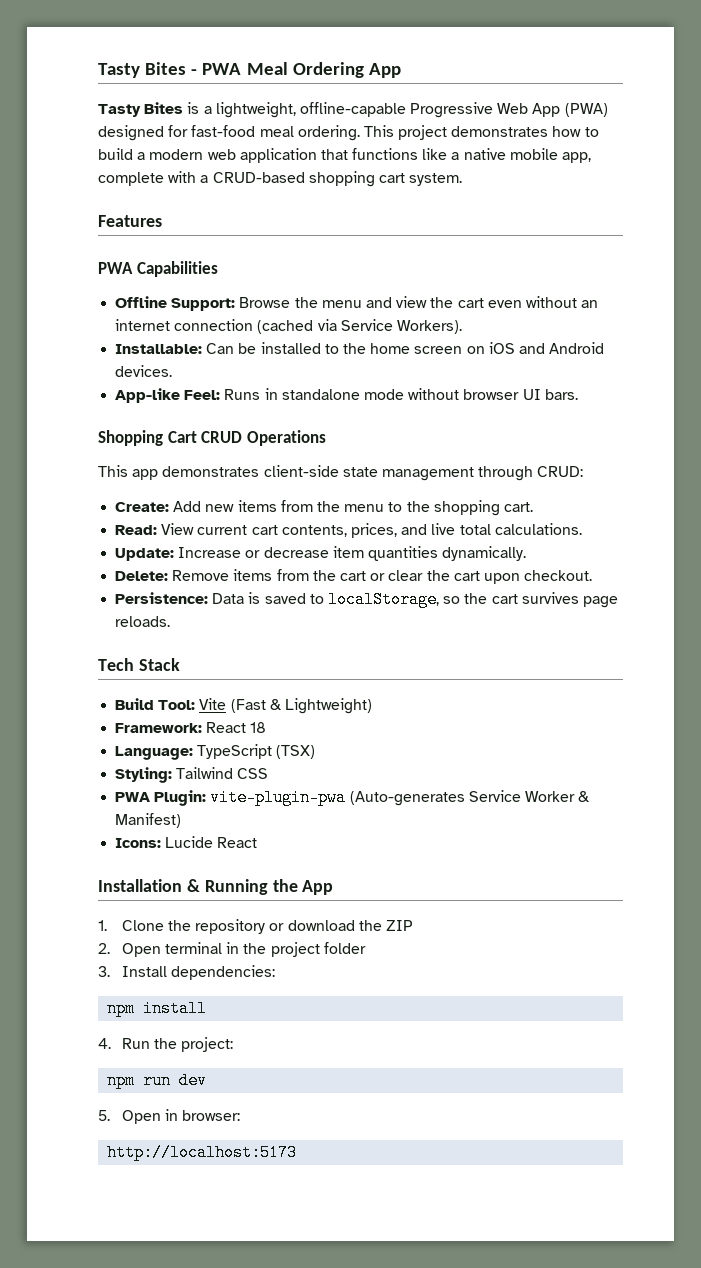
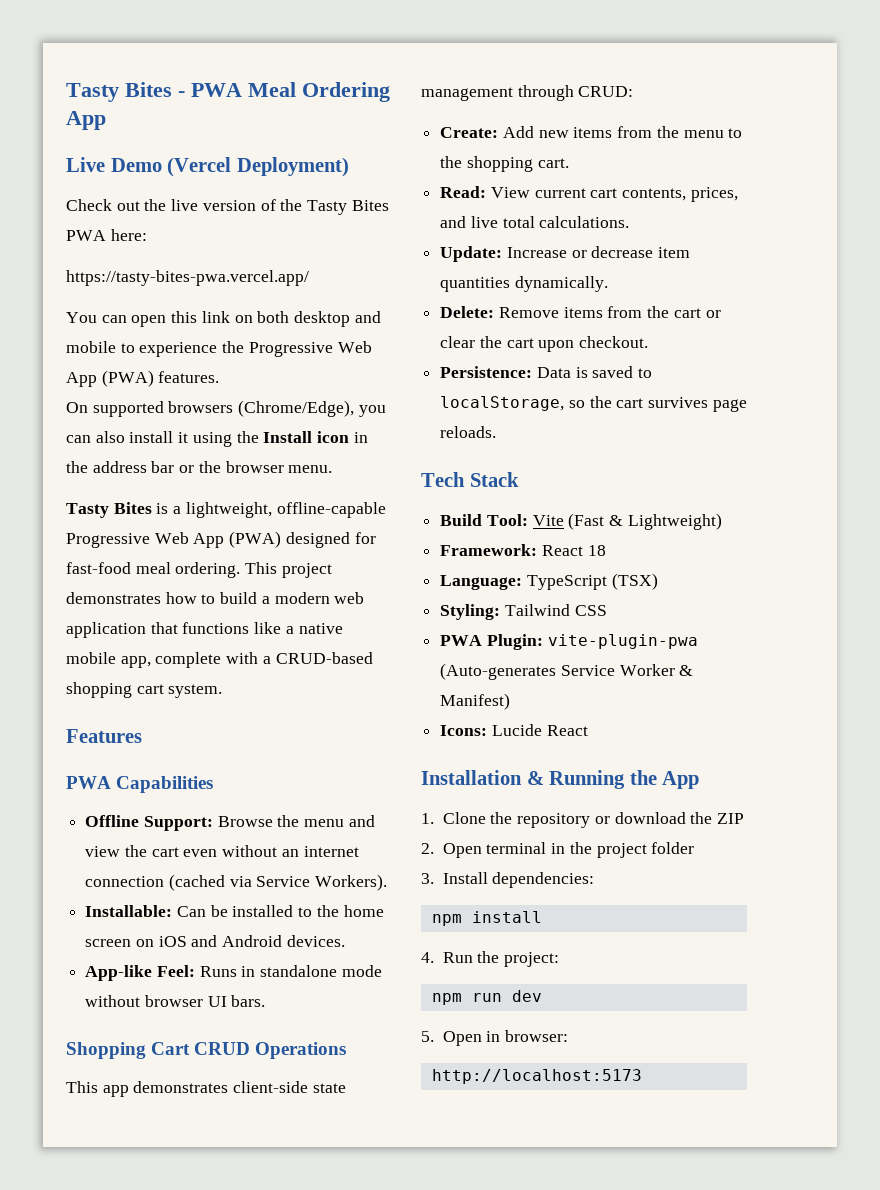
(401, 70) none -> [66,157,349,177] [66,199,389,215] [66,229,147,241] [66,270,309,286] [66,311,381,327] [66,341,372,357] [66,370,220,387] [66,400,386,417] [66,431,368,447] [66,461,333,473] // Live Demo (Vercel Deployment) // Check out the live version of the Tasty Bites PWA here: // https://tasty-bites-pwa.vercel.app/ // You can open this link on both desktop and mobile to experience the Progressive Web App (PWA) features. // On supported browsers (Chrome/Edge), you can also install it using the Install icon in the address bar or the browser menu.

